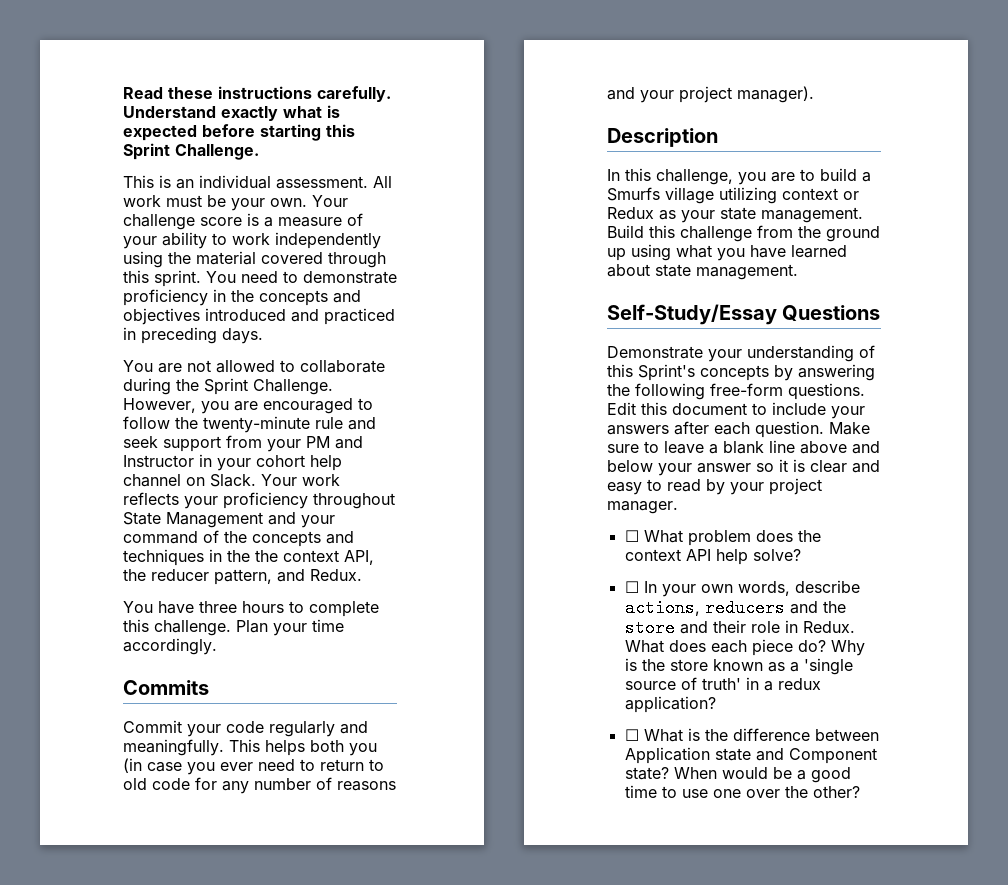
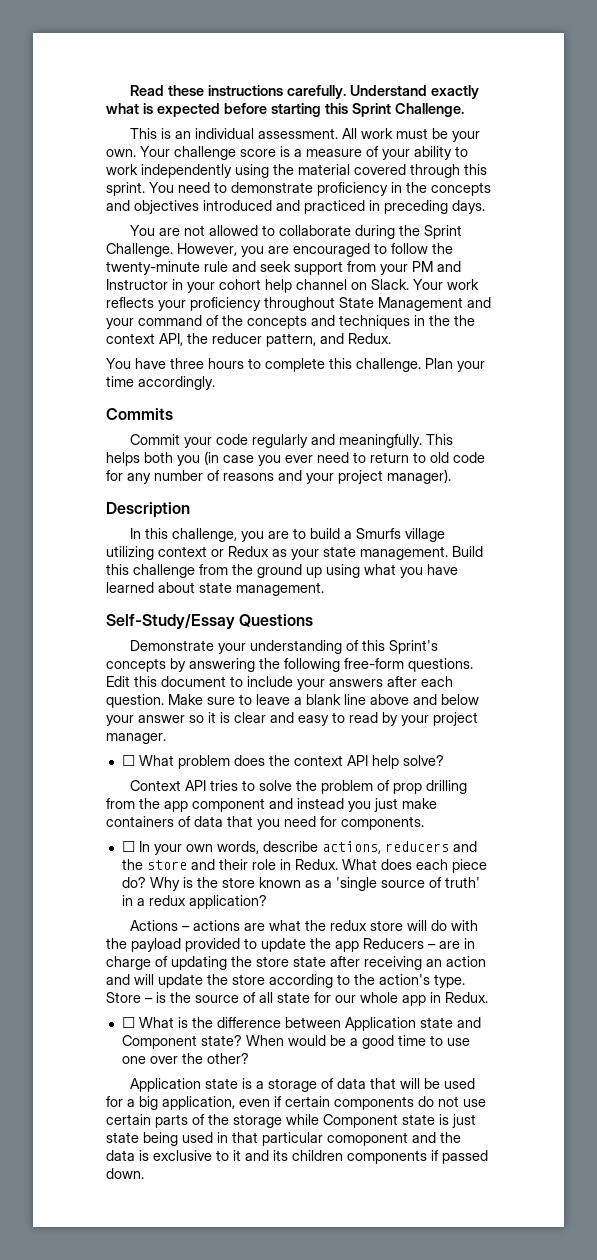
(801, 555) none -> [130,780,468,794] [106,798,437,812] [106,816,424,830] // Context API tries to solve the problem of prop drilling from the app component and instead you just make containers of data that you need for components.
(716, 704) none -> [130,920,479,931] [106,938,475,952] [106,956,486,970] [106,974,465,988] [106,992,488,1006] // Actions – actions are what the redux store will do with the payload provided to update the app Reducers – are in charge of updating the store state after receiving an action and will update the store according to the action's type. Store – is the source of all state for our whole app in Redux.
(860, 792) none -> [130,1078,476,1092] [106,1096,486,1110] [106,1114,476,1128] [106,1132,461,1146] [106,1150,488,1164] [106,1168,144,1179] // Application state is a storage of data that will be used for a big application, even if certain components do not use certain parts of the storage while Component state is just state being used in that particular comoponent and the data is exclusive to it and its children components if passed down.

